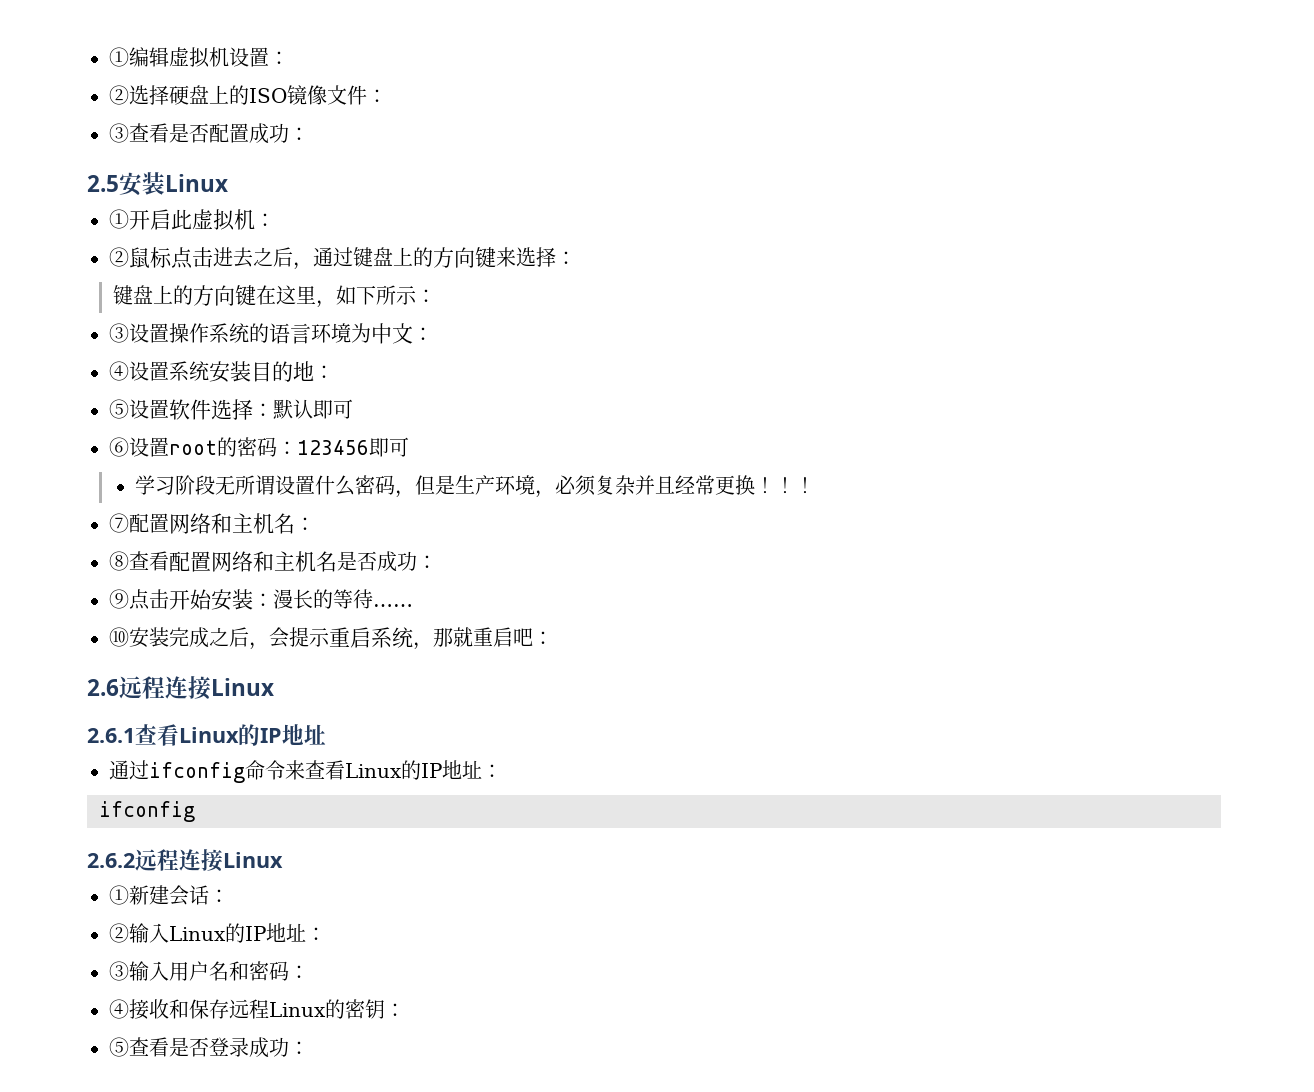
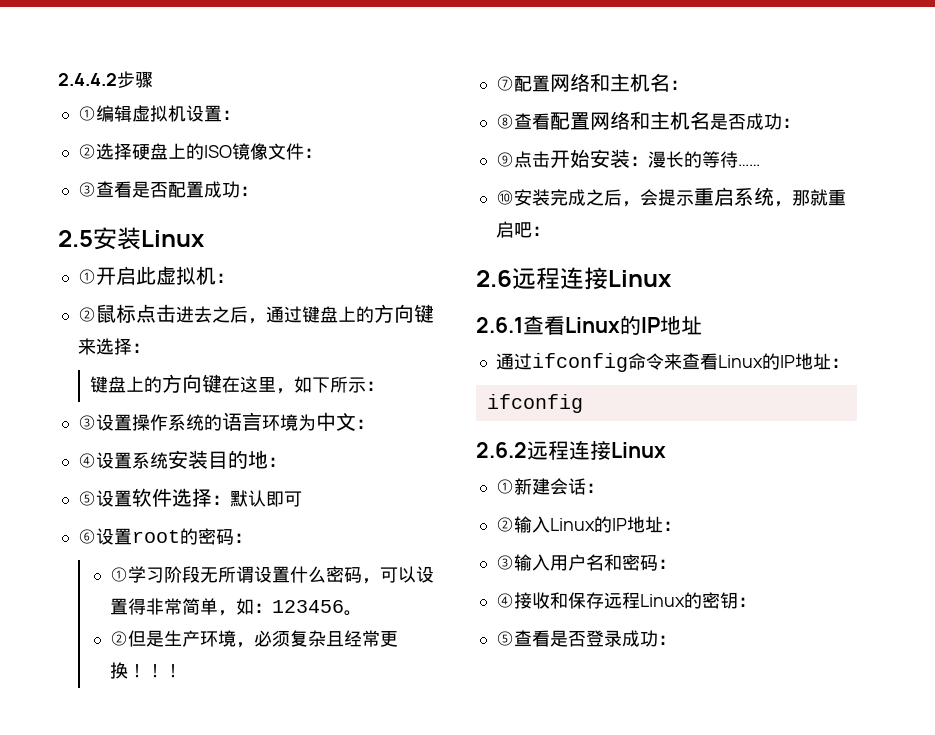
(109, 57) none -> [58,71,153,88] 2.4.4.2步骤 //
[297,437,409,457] 123456即可 // -> [110,567,129,582] // ①
(416, 494) none -> [380,566,435,583] [110,598,363,616] [110,631,129,646] 可以设置得非常简单，如：123456。 // ②
[635,475,656,495] 并 -> (327, 638) none

